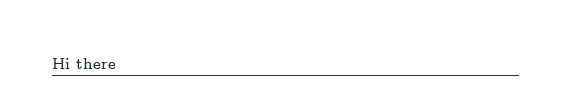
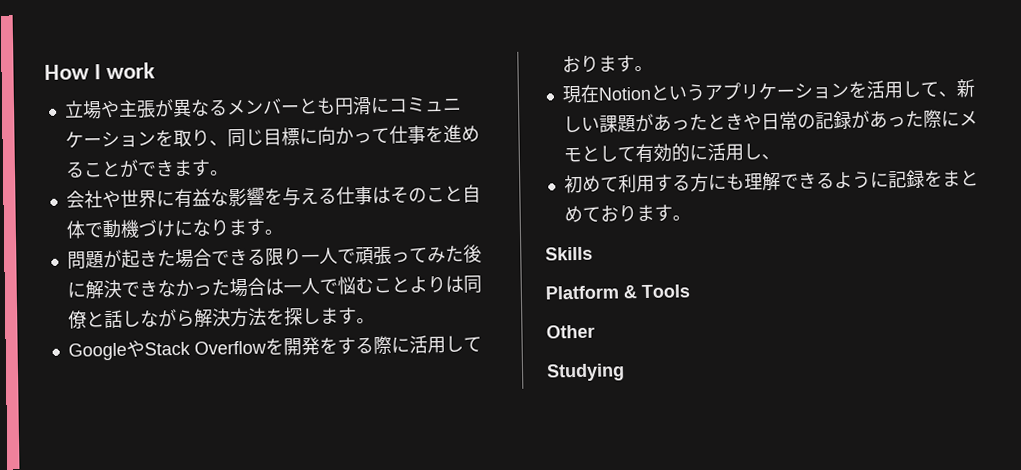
[52,58,116,69] Hi there -> [44,62,156,80] [63,96,462,120] [64,124,480,148] [64,159,229,178] [65,184,481,209] [65,218,283,239] [66,244,482,270] [66,275,482,300] [67,307,375,329] [67,335,482,361] [561,55,653,73] [561,79,975,104] [562,109,978,133] [562,142,780,164] [563,169,979,194] [563,204,691,223] [545,246,593,261] [545,284,690,300] [546,324,595,339] [546,363,625,382] How I work // 立場や主張が異なるメンバーとも円滑にコミュニケーションを取り、同じ目標に向かって仕事を進めることができます。 // 会社や世界に有益な影響を与える仕事はそのこと自体で動機づけになります。 // 問題が起きた場合できる限り一人で頑張ってみた後に解決できなかった場合は一人で悩むことよりは同僚と話しながら解決方法を探します。 // GoogleやStack Overflowを開発をする際に活用しております。 // 現在Notionというアプリケーションを活用して、新しい課題があったときや日常の記録があった際にメモとして有効的に活用し、 // 初めて利用する方にも理解できるように記録をまとめております。 // Skills // Platform & Tools // Other // Studying

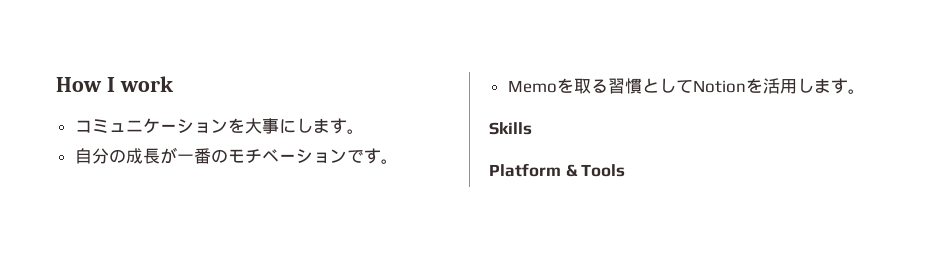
[63,96,390,120] 立場や主張が異なるメンバーとも円滑に -> (174, 84) none
[172,124,480,148] [64,159,229,178] [65,184,481,209] [65,218,283,239] [66,244,482,270] [66,275,482,300] [67,307,375,329] [67,335,482,361] [561,55,653,73] [561,79,975,104] [562,109,978,133] [562,142,780,164] [563,169,979,194] [563,205,637,223] 取り、同じ目標に向かって仕事を進めることができます。 // 会社や世界に有益な影響を与える仕事はそのこと自体で動機づけになります。 // 問題が起きた場合できる限り一人で頑張ってみた後に解決できなかった場合は一人で悩むことよりは同僚と話しながら解決方法を探します。 // GoogleやStack Overflowを開発をする際に活用しております。 // 現在Notionというアプリケーションを活用して、新しい課題があったときや日常の記録があった際にメモとして有効的に活用し、 // 初めて利用する方にも理解できるように記録をまとめており -> [244,118,364,134] [74,147,398,164] [507,78,814,94] 大事にします。 // 自分の成長が一番のモチベーションです。 // Memoを取る習慣としてNotionを活用し
[546,324,595,339] [546,363,625,382] // Other // Studying -> (626, 170) none

